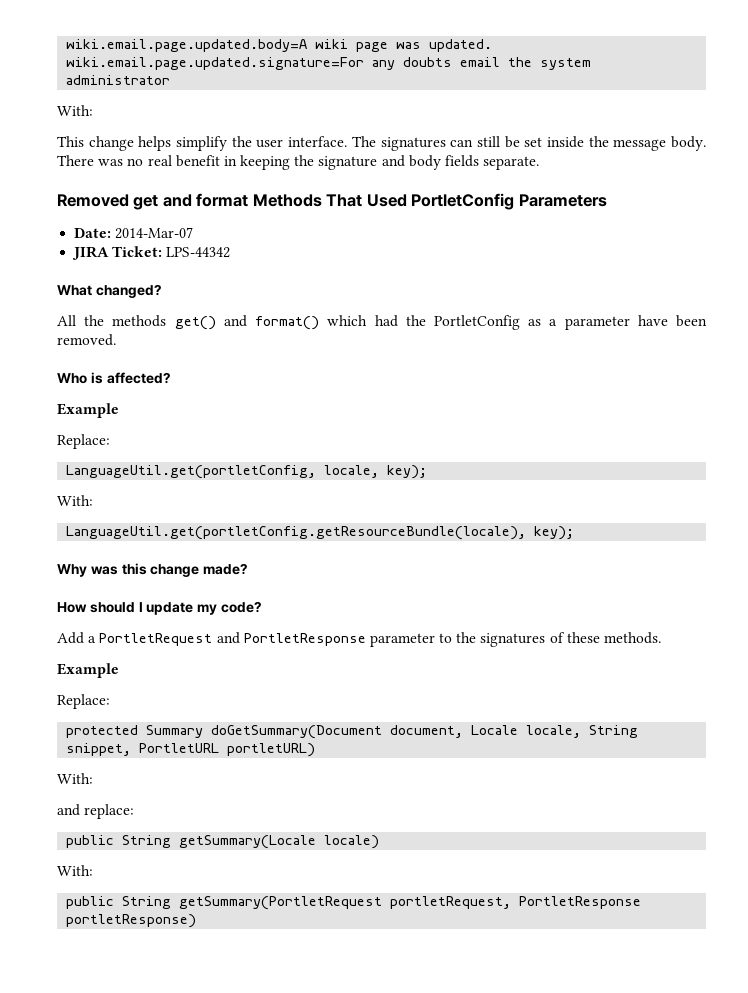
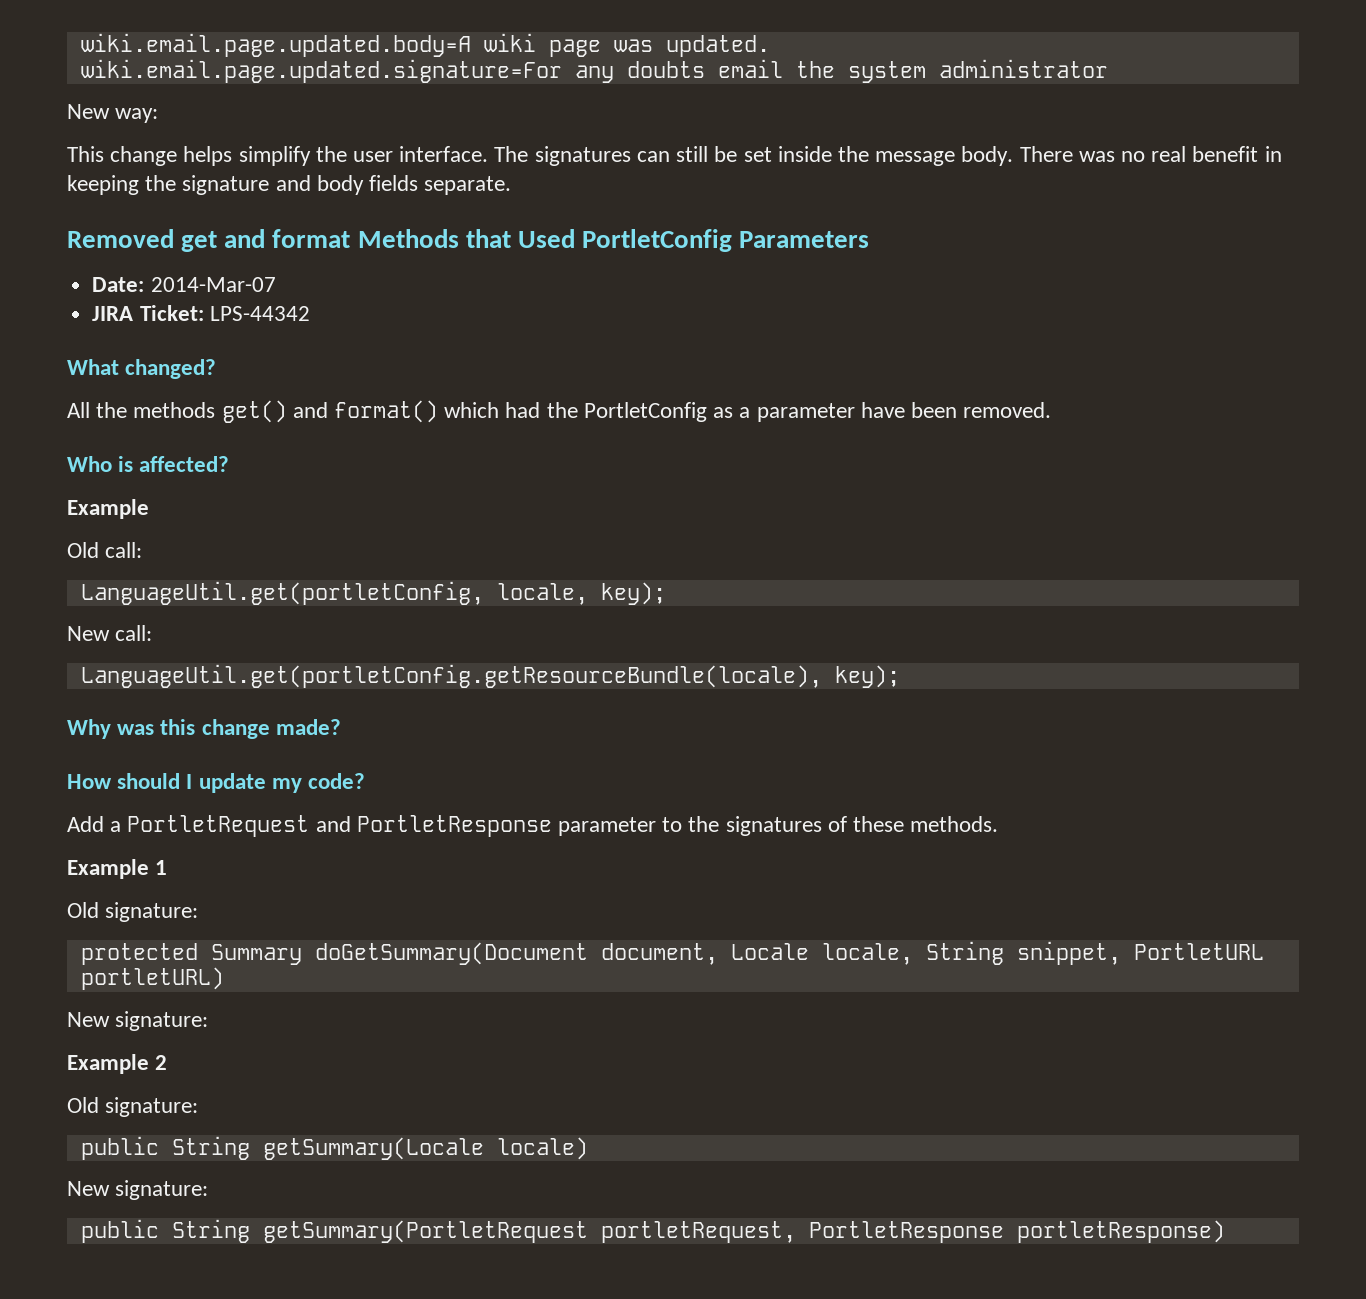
[57,105,93,116] With: -> [67,104,159,123] New way:
[326,194,363,207] That -> [465,229,511,248] that
[57,434,110,449] Replace: -> [67,542,143,558] Old call:
[57,495,93,506] With: -> [67,625,153,641] New call:
[57,694,110,709] // Replace: -> [155,860,168,875] [67,902,199,922] 1 // Old signature:
[57,773,93,784] [57,804,135,819] With: // and replace: -> [67,1011,209,1031] [67,1054,168,1074] [67,1097,199,1117] New signature: // Example 2 // Old signature:
[57,865,93,876] With: -> [67,1180,209,1200] New signature:

